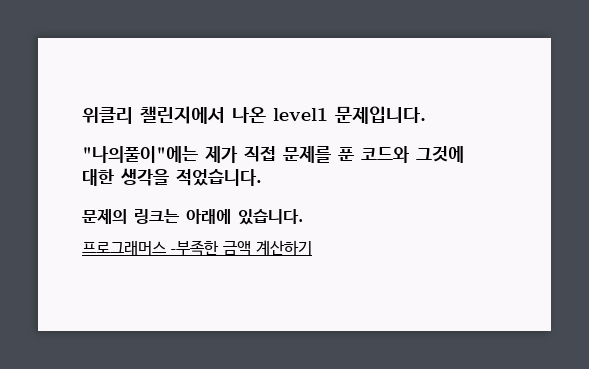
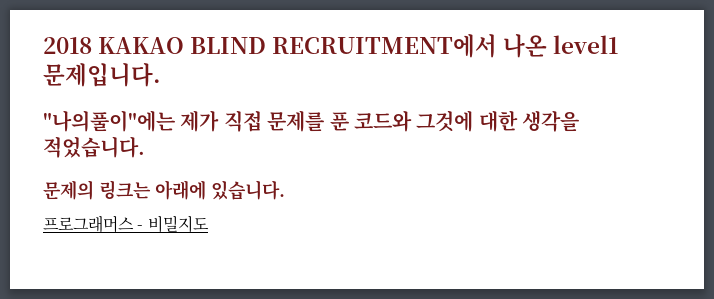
[82,106,225,124] 위클리 챌린지에서 -> [43,34,498,58] 2018 KAKAO BLIND RECRUITMENT에서
[171,240,312,256] -부족한 금액 계산하기 -> [137,215,209,233] - 비밀지도

